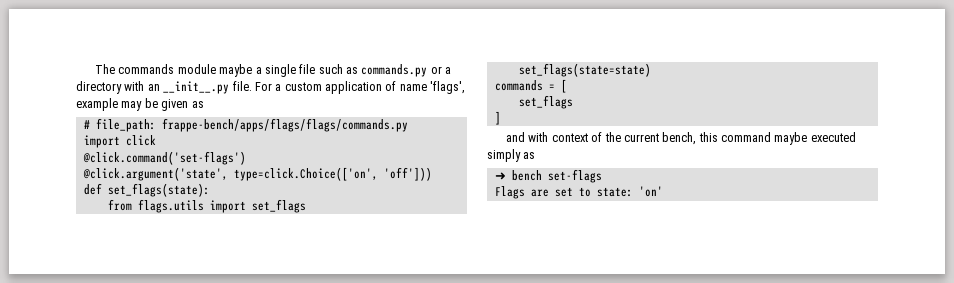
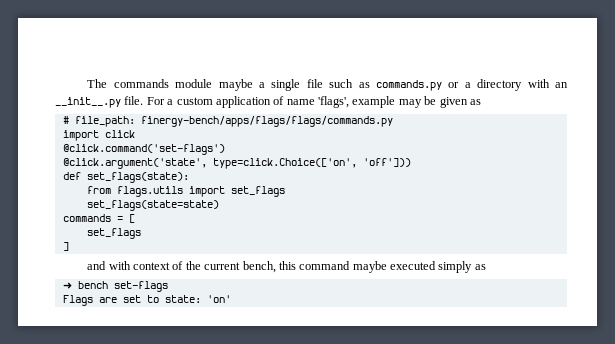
[161,118,408,132] frappe-bench/apps/flags/flags/commands.py -> [140,116,393,127] finergy-bench/apps/flags/flags/commands.py

